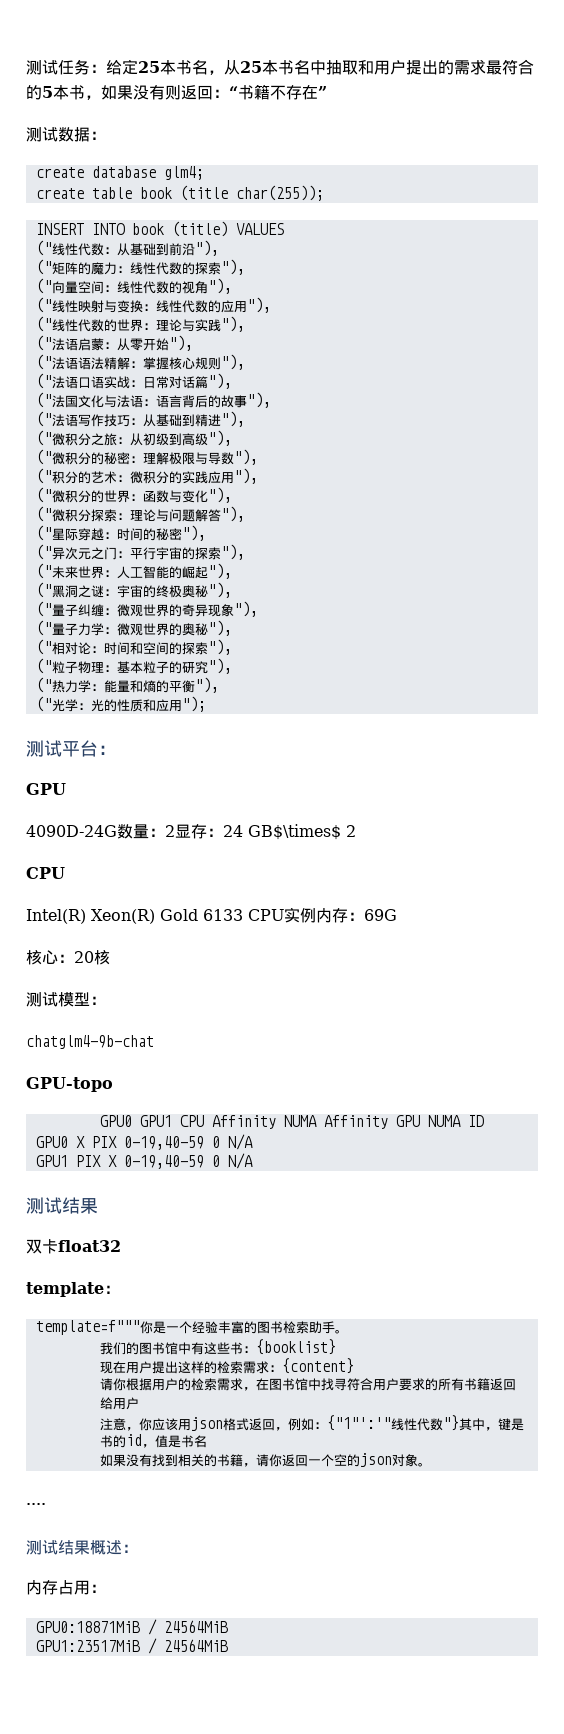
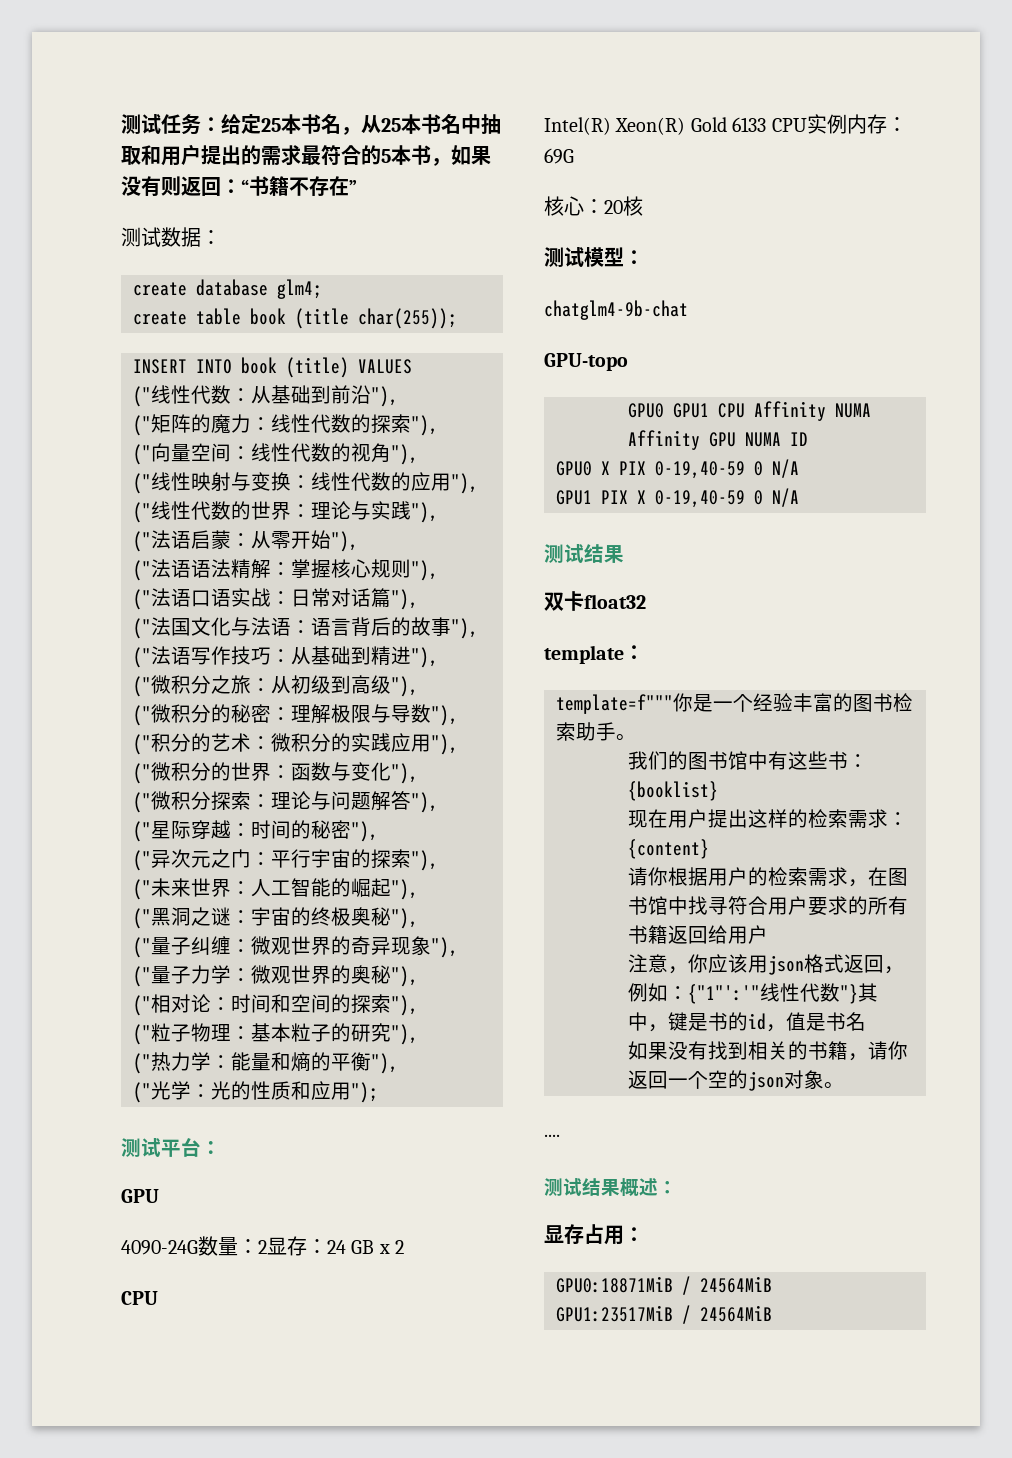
[26,825,117,837] 4090D-24G -> [121,1240,198,1255] 4090-24G
[248,824,341,840] GB$\times$ -> [351,1240,390,1254] GB x
[26,1580,42,1595] 内 -> [544,1225,564,1243] 显

